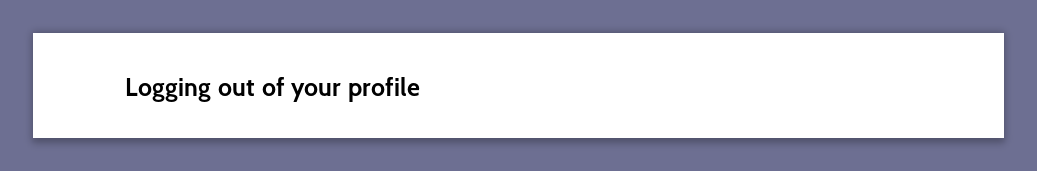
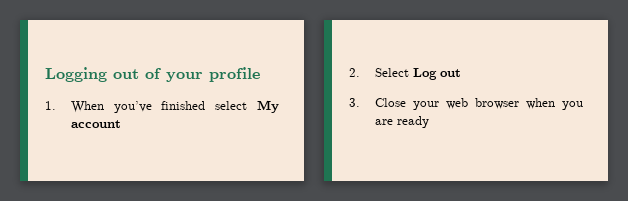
(420, 89) none -> [45,100,279,113] [70,120,121,128] [349,68,461,80] [349,98,583,110] [374,116,429,128] // 1. When you’ve finished select My account // 2. Select Log out // 3. Close your web browser when you are ready

